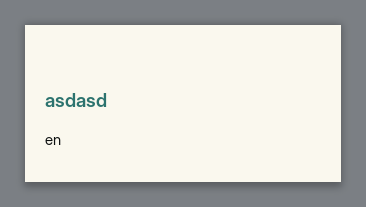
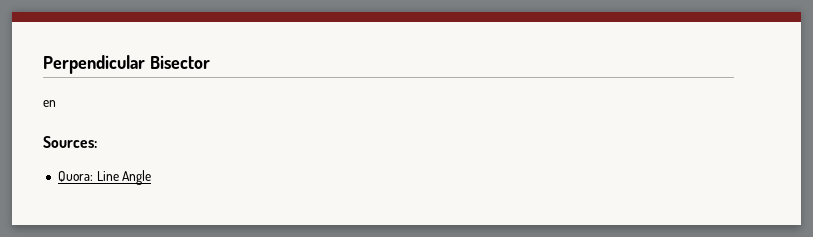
[45,93,107,107] asdasd -> [43,55,210,74] Perpendicular Bisector
(61, 141) none -> [43,136,97,148] [57,170,152,185] // Sources: // Quora: Line Angle

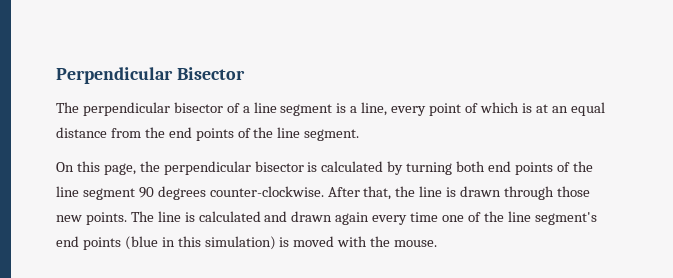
[43,100,56,107] [43,136,97,148] [57,170,152,185] en // Sources: // Quora: Line Angle -> [56,102,605,116] [56,127,360,141] [56,161,593,175] [56,186,590,200] [56,211,597,225] [56,236,438,250] The perpendicular bisector of a line segment is a line, every point of which is at an equal distance from the end points of the line segment. // On this page, the perpendicular bisector is calculated by turning both end points of the line segment 90 degrees counter-clockwise. After that, the line is drawn through those new points. The line is calculated and drawn again every time one of the line segment's end points (blue in this simulation) is moved with the mouse.

